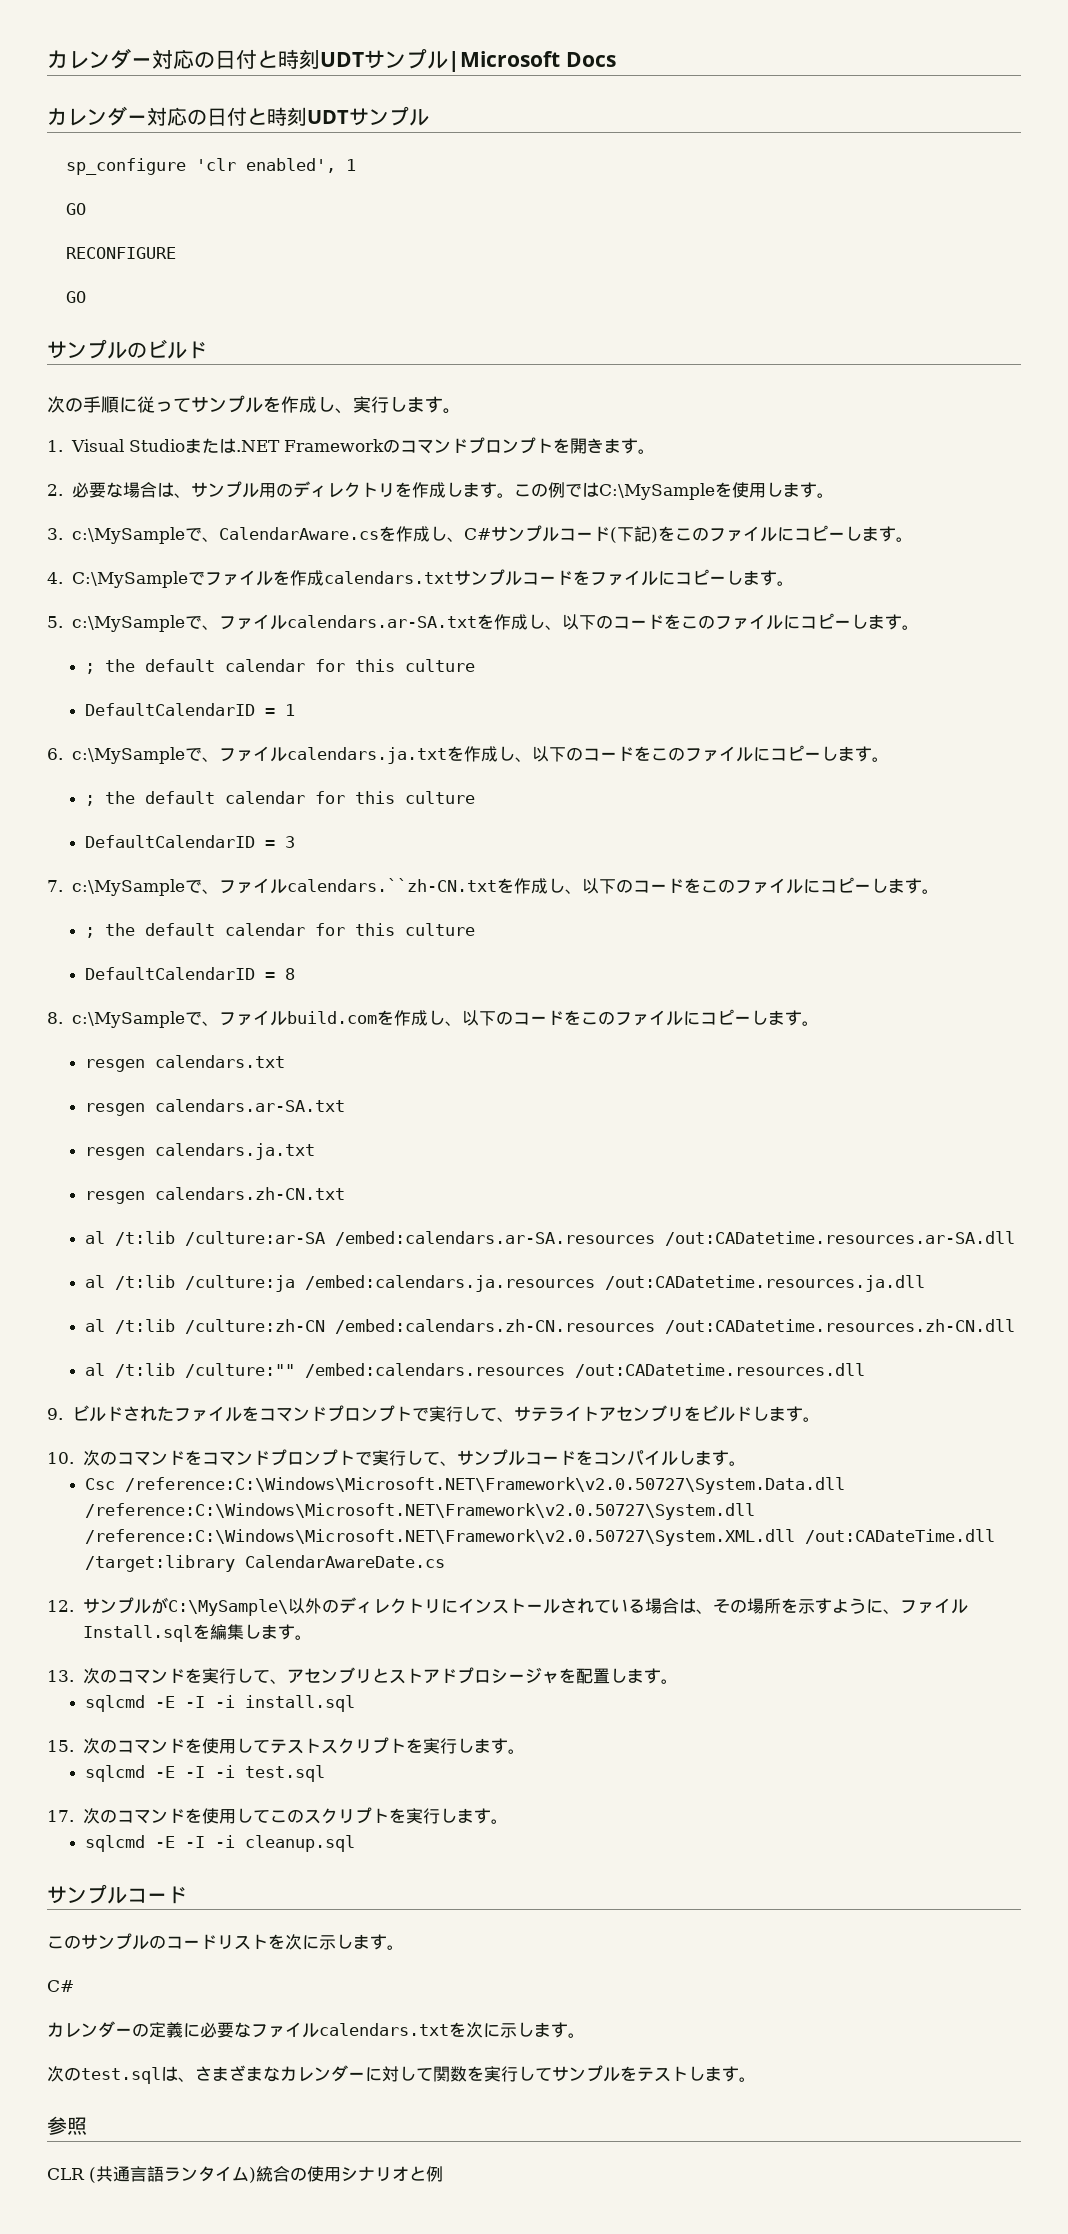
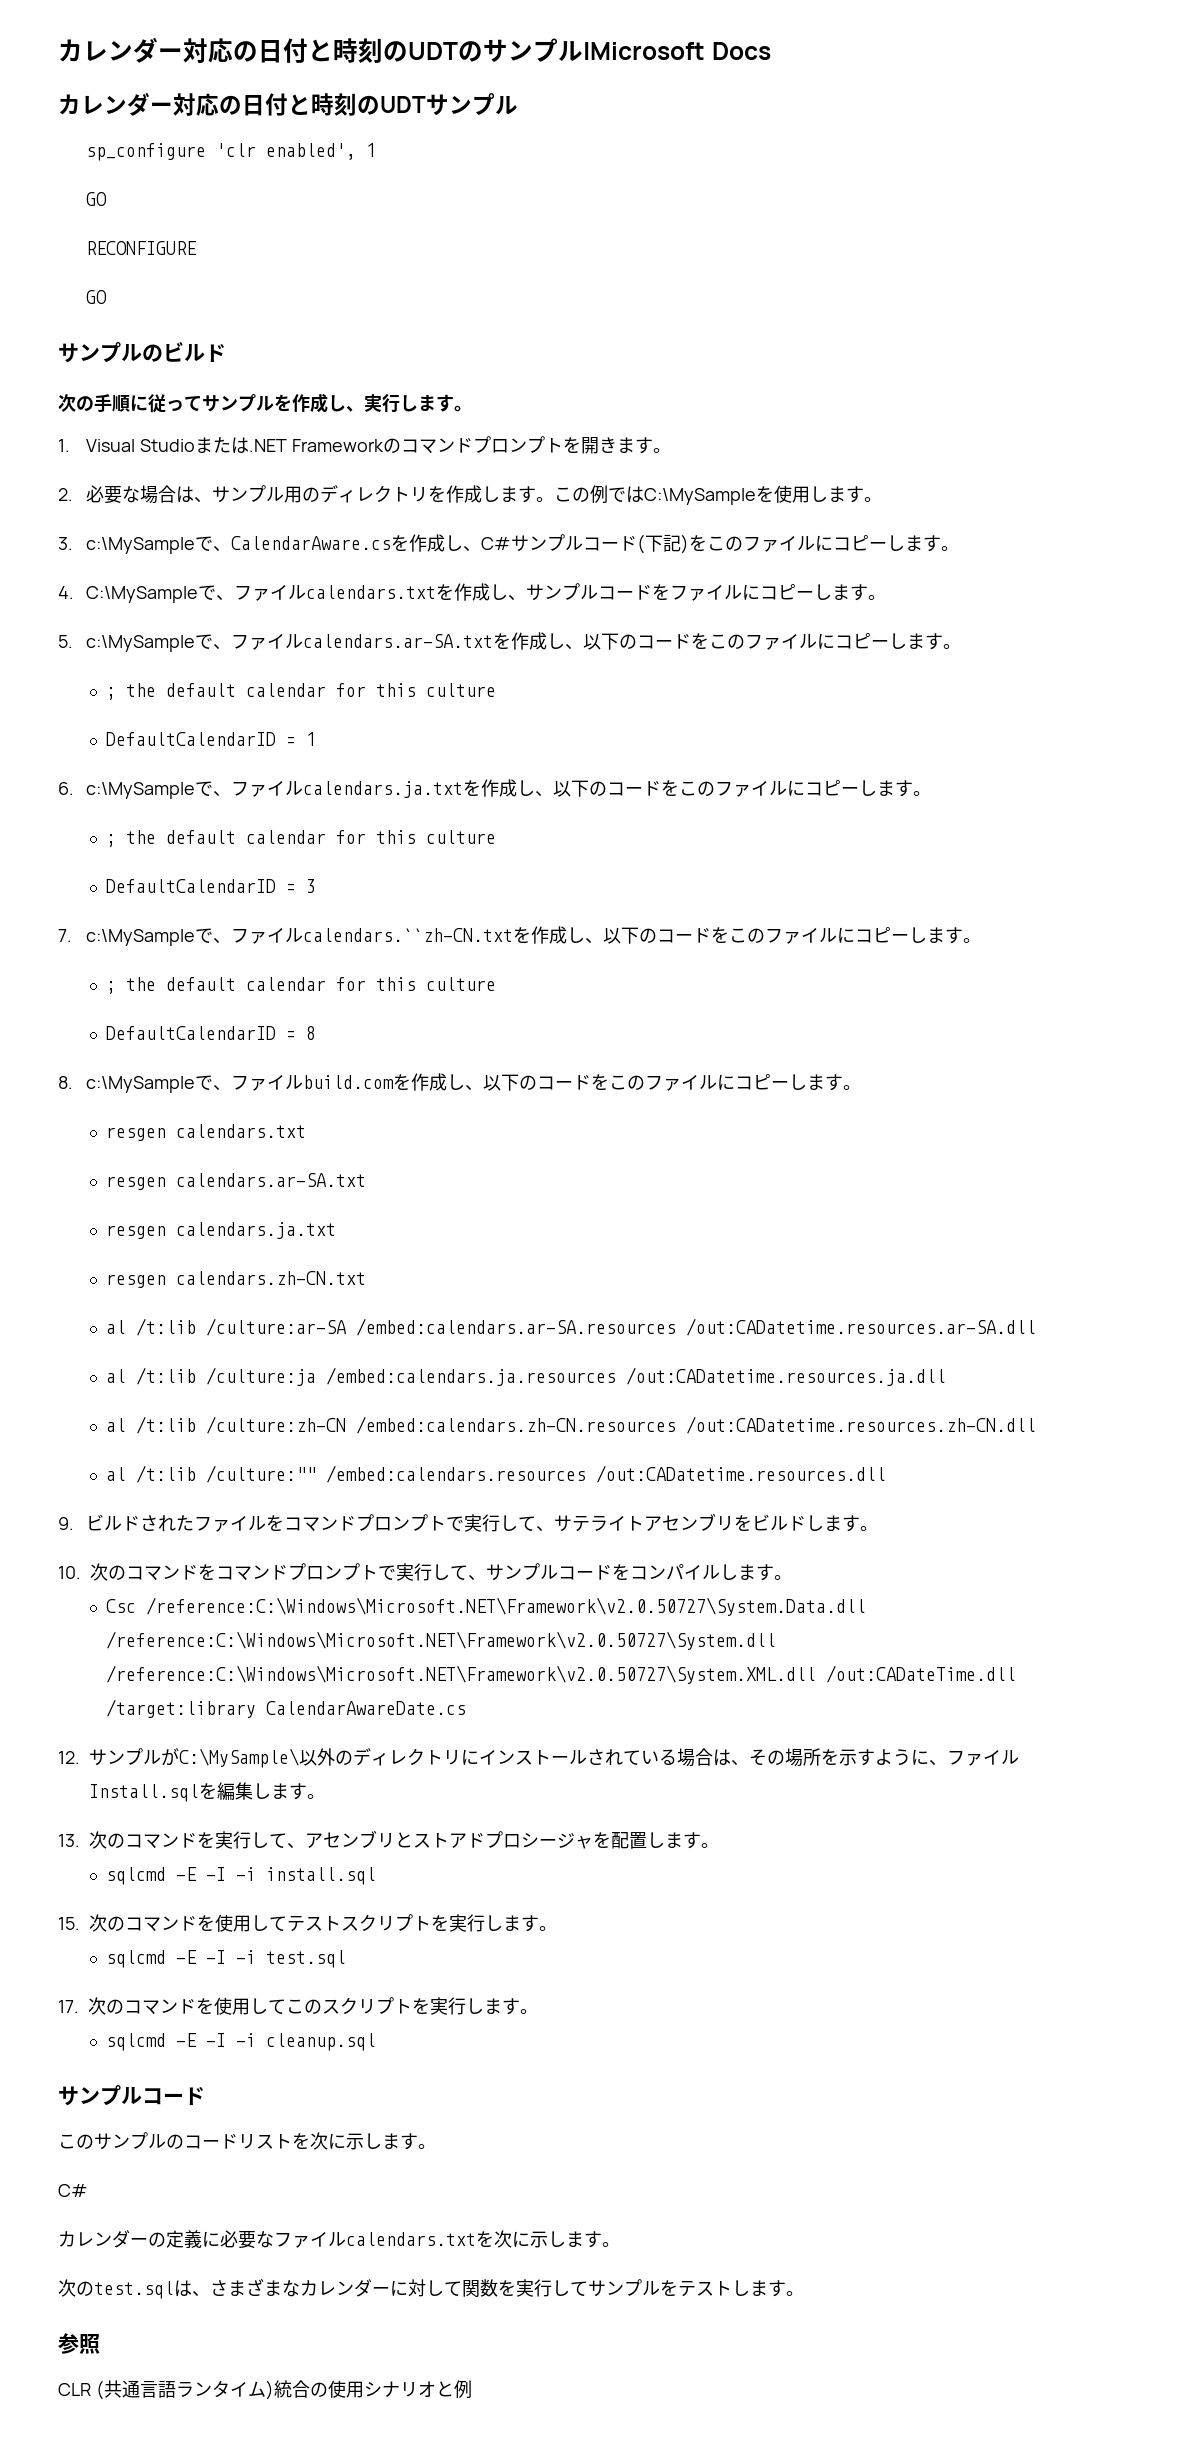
[47,48,364,69] カレンダー対応の日付と時刻UDT -> [58,37,483,63] カレンダー対応の日付と時刻のUDTの
(307, 116) none -> [357,95,380,115] の
[204,570,454,586] ファイルを作成calendars.txt -> [216,583,527,601] 、ファイルcalendars.txtを作成し、

